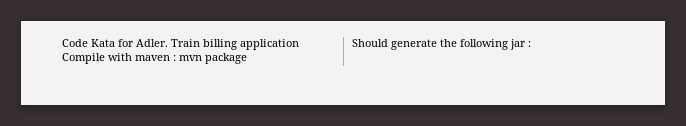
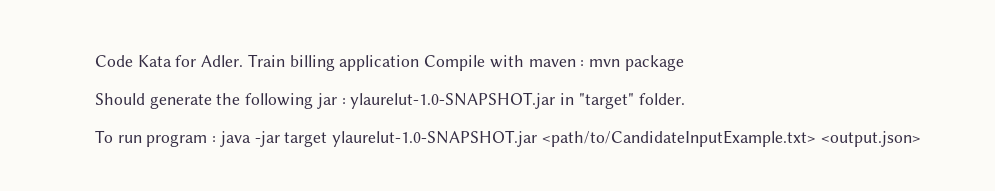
(531, 44) none -> [350,92,685,109] [95,130,921,147] ylaurelut-1.0-SNAPSHOT.jar in "target" folder. // To run program : java -jar target ylaurelut-1.0-SNAPSHOT.jar <path/to/CandidateInputExample.txt> <output.json>

